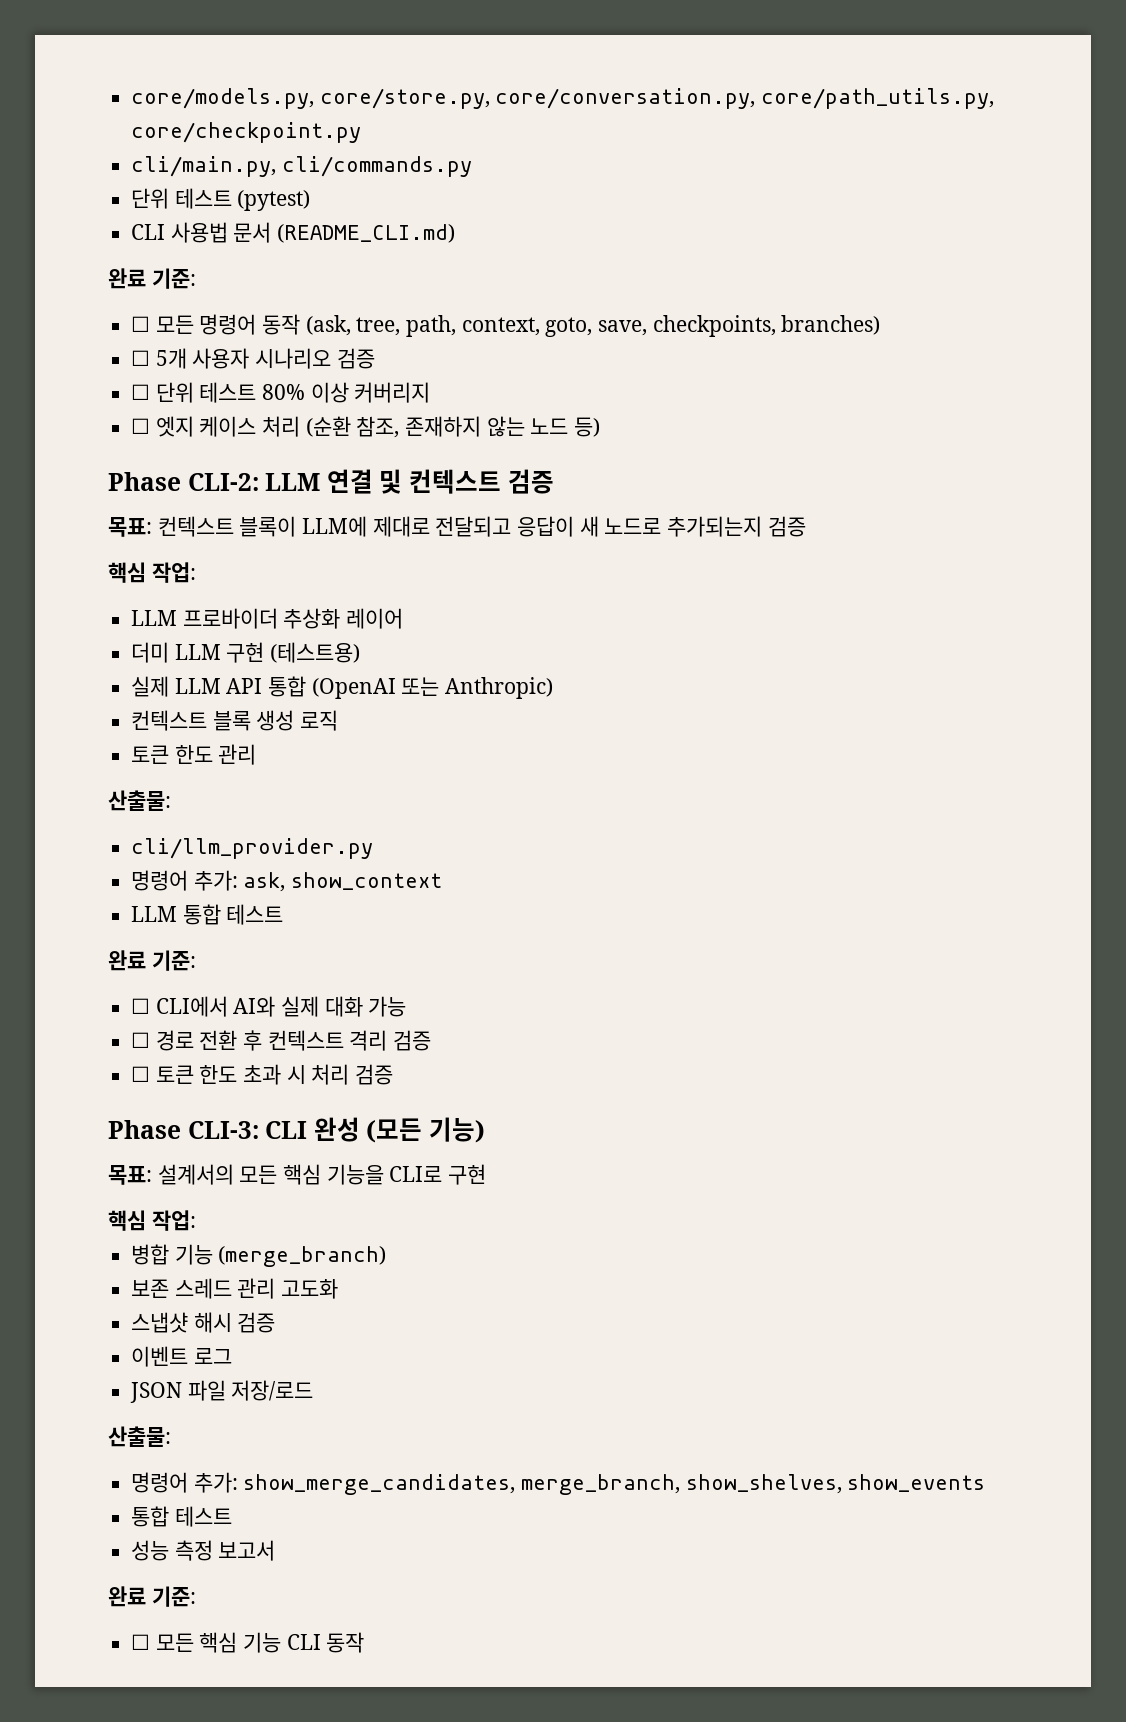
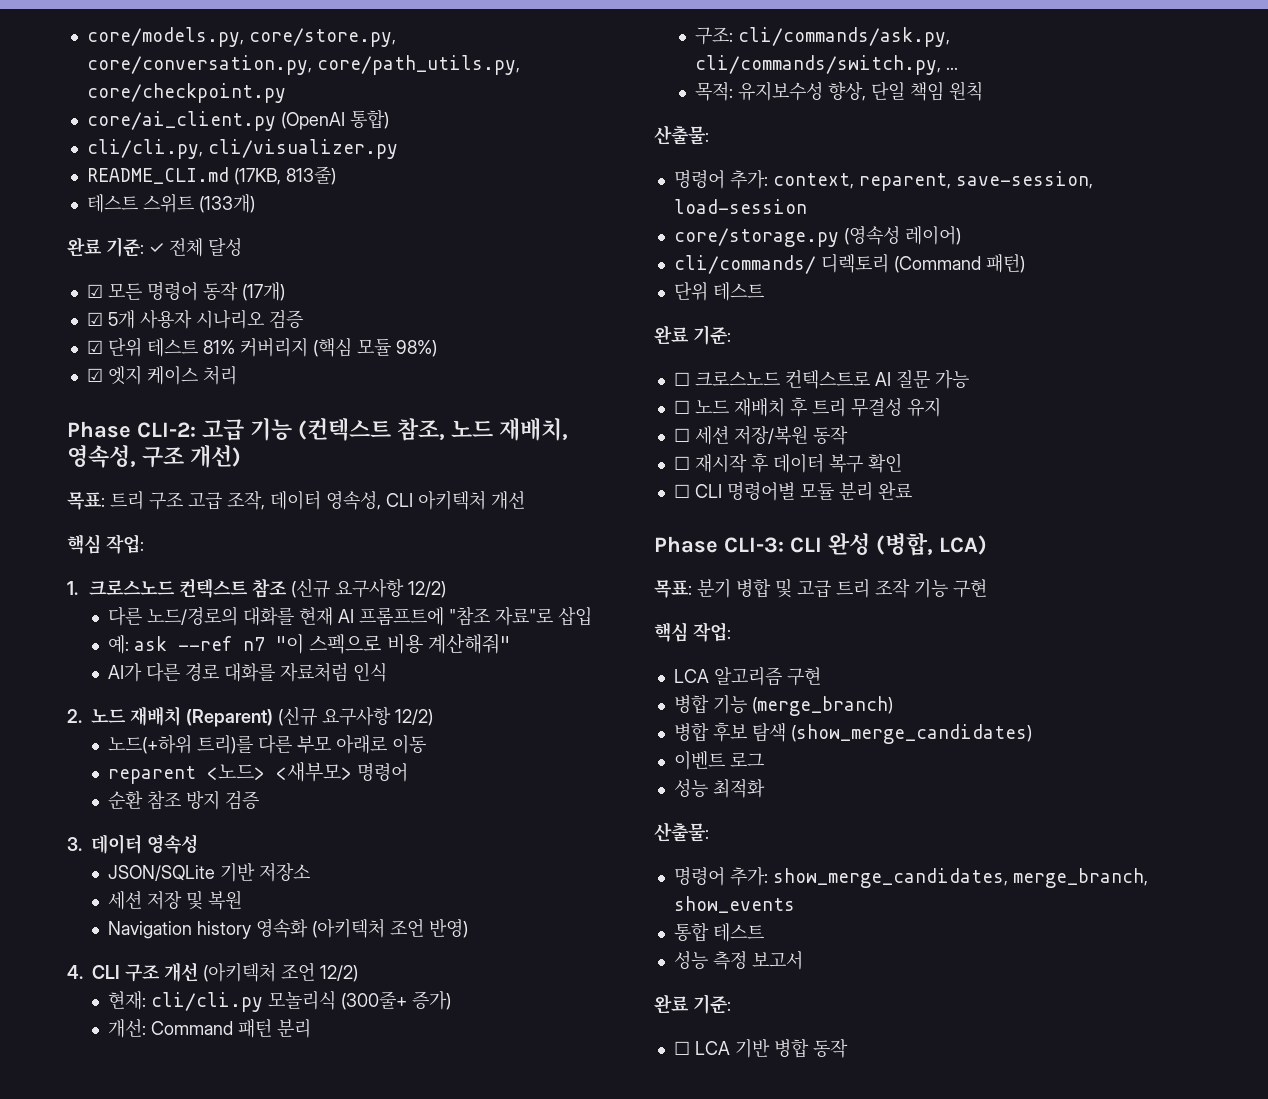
[131,156,472,177] [131,188,311,211] [131,222,456,243] [108,268,196,289] [131,314,881,337] [131,350,151,366] cli/main.py, cli/commands.py // 단위 테스트 (pytest) // CLI 사용법 문서 (README_CLI.md) // 완료 기준: // ☐ 모든 명령어 동작 (ask, tree, path, context, goto, save, checkpoints, branches) // ☐ -> [86,110,389,131] [86,139,398,159] [86,166,336,185] [86,194,255,213] [67,237,242,257] [86,281,285,301] [86,312,103,326] core/ai_client.py (OpenAI 통합) // cli/cli.py, cli/visualizer.py // README_CLI.md (17KB, 813줄) // 테스트 스위트 (133개) // 완료 기준: ✓ 전체 달성 // ☑ 모든 명령어 동작 (17개) // ☑
[131,382,349,403] ☐ 단위 테스트 80% 이상 -> [86,338,235,357] ☑ 단위 테스트 81%
[131,418,151,434] // ☐ -> [312,338,437,357] [86,368,103,382] (핵심 모듈 98%) // ☑
[305,416,601,438] [108,469,554,494] [108,516,806,537] [108,562,196,583] [131,608,404,629] [131,642,361,663] [131,676,554,699] [131,710,339,731] [131,744,257,765] [108,790,171,811] [131,838,374,859] [131,870,443,892] [131,904,284,925] [108,950,196,971] [131,996,407,1017] [131,1030,432,1051] [131,1064,394,1085] (순환 참조, 존재하지 않는 노드 등) // Phase CLI-2: LLM 연결 및 컨텍스트 검증 // 목표: 컨텍스트 블록이 LLM에 제대로 전달되고 응답이 새 노드로 추가되는지 검증 // 핵심 작업: // LLM 프로바이더 추상화 레이어 // 더미 LLM 구현 (테스트용) // 실제 LLM API 통합 (OpenAI 또는 Anthropic) // 컨텍스트 블록 생성 로직 // 토큰 한도 관리 // 산출물: // cli/llm_provider.py // 명령어 추가: ask, show_context // LLM 통합 테스트 // 완료 기준: // ☐ CLI에서 AI와 실제 대화 가능 // ☐ 경로 전환 후 컨텍스트 격리 검증 // ☐ 토큰 한도 초과 시 처리 검증 -> [67,417,568,441] [67,445,241,468] [67,490,525,510] [67,534,144,554] [67,578,446,598] [108,606,593,626] [108,634,510,654] [108,662,388,682] [67,706,433,727] [108,734,427,754] [108,762,409,784] [108,790,260,810] [67,834,198,854] [108,863,311,882] [108,890,243,910] [108,918,469,939] [67,962,358,982] [108,991,452,1012] [108,1019,312,1038] [695,27,951,47] [695,55,959,75] [695,81,984,101] [654,125,709,145] [673,169,1093,191] [673,199,807,214] [673,226,961,247] [673,253,1025,274] [673,282,764,301] [654,325,731,345] [673,369,969,389] [673,397,941,417] [673,425,848,445] [673,453,902,473] [673,481,912,501] // Phase CLI-2: 고급 기능 (컨텍스트 참조, 노드 재배치, 영속성, 구조 개선) // 목표: 트리 구조 고급 조작, 데이터 영속성, CLI 아키텍처 개선 // 핵심 작업: // 1. 크로스노드 컨텍스트 참조 (신규 요구사항 12/2) // 다른 노드/경로의 대화를 현재 AI 프롬프트에 "참조 자료"로 삽입 // 예: ask --ref n7 "이 스펙으로 비용 계산해줘" // AI가 다른 경로 대화를 자료처럼 인식 // 2. 노드 재배치 (Reparent) (신규 요구사항 12/2) // 노드(+하위 트리)를 다른 부모 아래로 이동 // reparent <노드> <새부모> 명령어 // 순환 참조 방지 검증 // 3. 데이터 영속성 // JSON/SQLite 기반 저장소 // 세션 저장 및 복원 // Navigation history 영속화 (아키텍처 조언 반영) // 4. CLI 구조 개선 (아키텍처 조언 12/2) // 현재: cli/cli.py 모놀리식 (300줄+ 증가) // 개선: Command 패턴 분리 // 구조: cli/commands/ask.py, cli/commands/switch.py, ... // 목적: 유지보수성 향상, 단일 책임 원칙 // 산출물: // 명령어 추가: context, reparent, save-session, load-session // core/storage.py (영속성 레이어) // cli/commands/ 디렉토리 (Command 패턴) // 단위 테스트 // 완료 기준: // ☐ 크로스노드 컨텍스트로 AI 질문 가능 // ☐ 노드 재배치 후 트리 무결성 유지 // ☐ 세션 저장/복원 동작 // ☐ 재시작 후 데이터 복구 확인 // ☐ CLI 명령어별 모듈 분리 완료
[366,1117,486,1143] [108,1164,443,1185] (모든 기능) // 목표: 설계서의 모든 핵심 기능을 CLI로 -> [876,533,987,556] [654,579,948,598] (병합, LCA) // 목표: 분기 병합 및 고급 트리 조작 기능
(196, 1220) none -> [673,667,821,686] // LCA 알고리즘 구현
[131,1278,339,1299] [131,1312,276,1333] 보존 스레드 관리 고도화 // 스냅샷 해시 검증 -> [673,722,1032,744] 병합 후보 탐색 (show_merge_candidates)
[130,1380,314,1403] JSON 파일 저장/로드 -> [673,779,765,798] 성능 최적화
[685,1474,842,1494] show_shelves, -> (1148, 878) none
[155,1632,321,1653] 모든 핵심 기능 CLI -> [694,1039,809,1058] LCA 기반 병합

